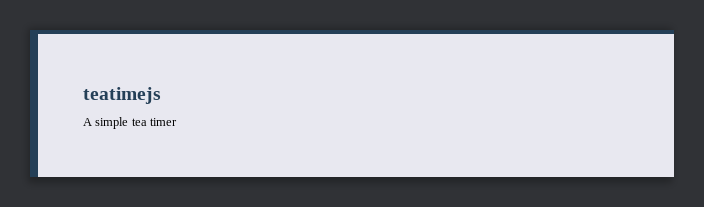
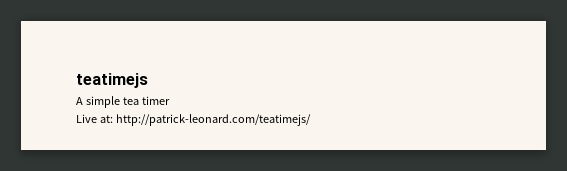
(178, 122) none -> [76,114,311,126] // Live at: http://patrick-leonard.com/teatimejs/

